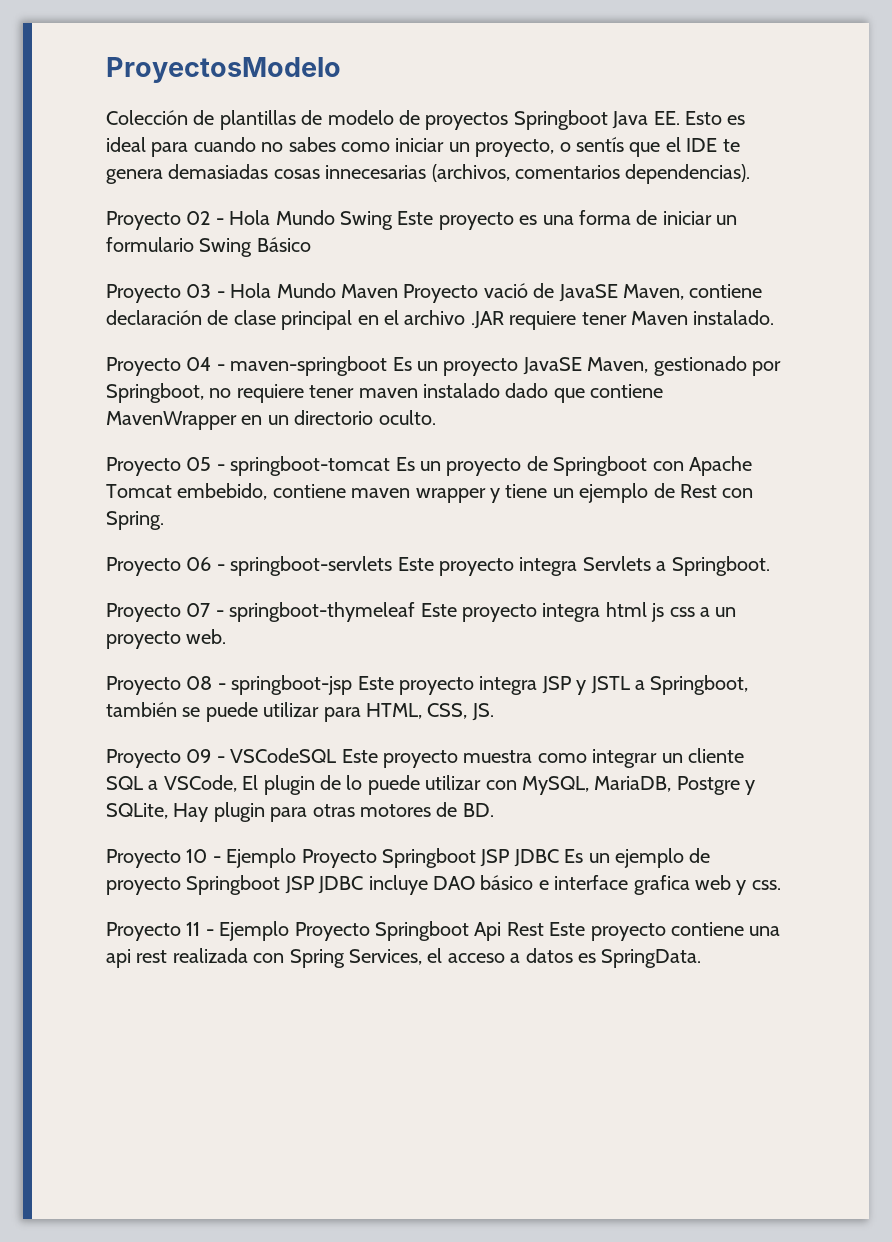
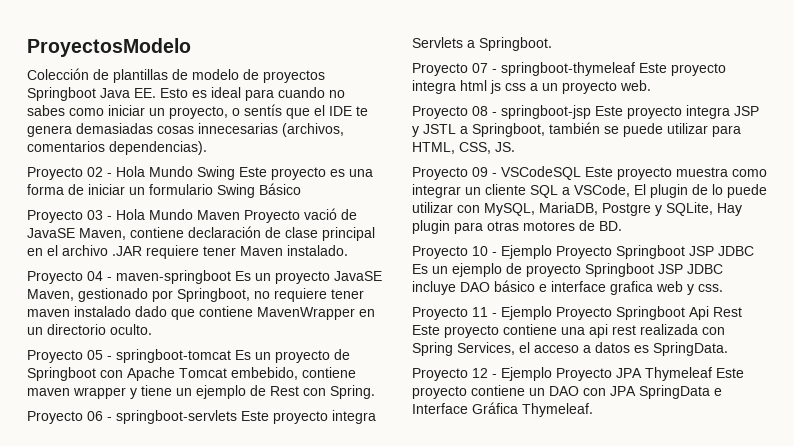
(702, 958) none -> [412,367,744,381] [412,385,722,399] [412,402,593,417] // Proyecto 12 - Ejemplo Proyecto JPA Thymeleaf Este proyecto contiene un DAO con JPA SpringData e Interface Gráfica Thymeleaf.

